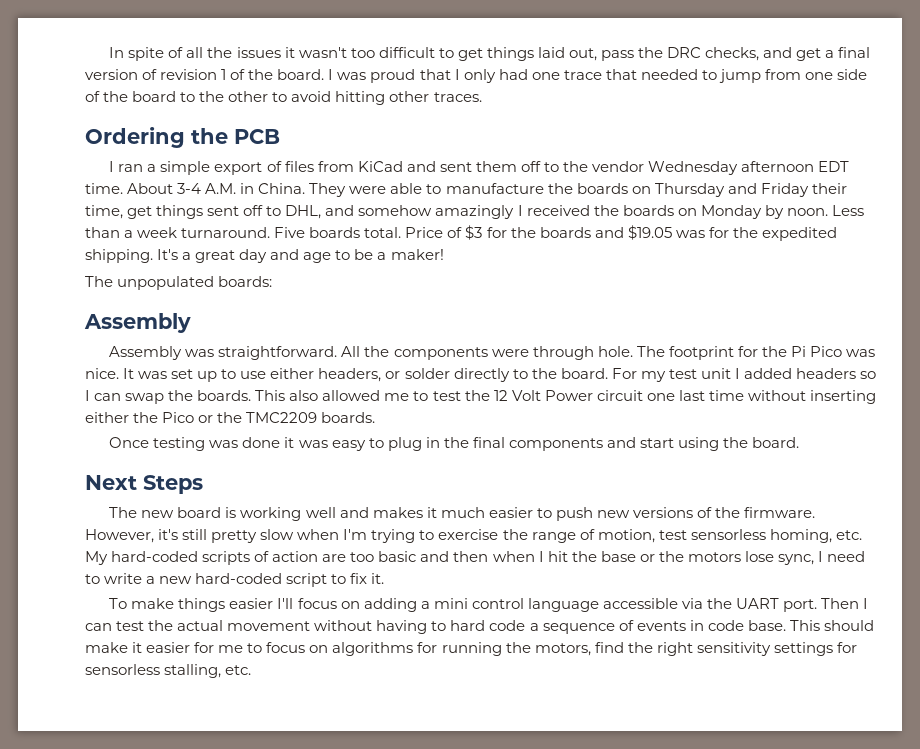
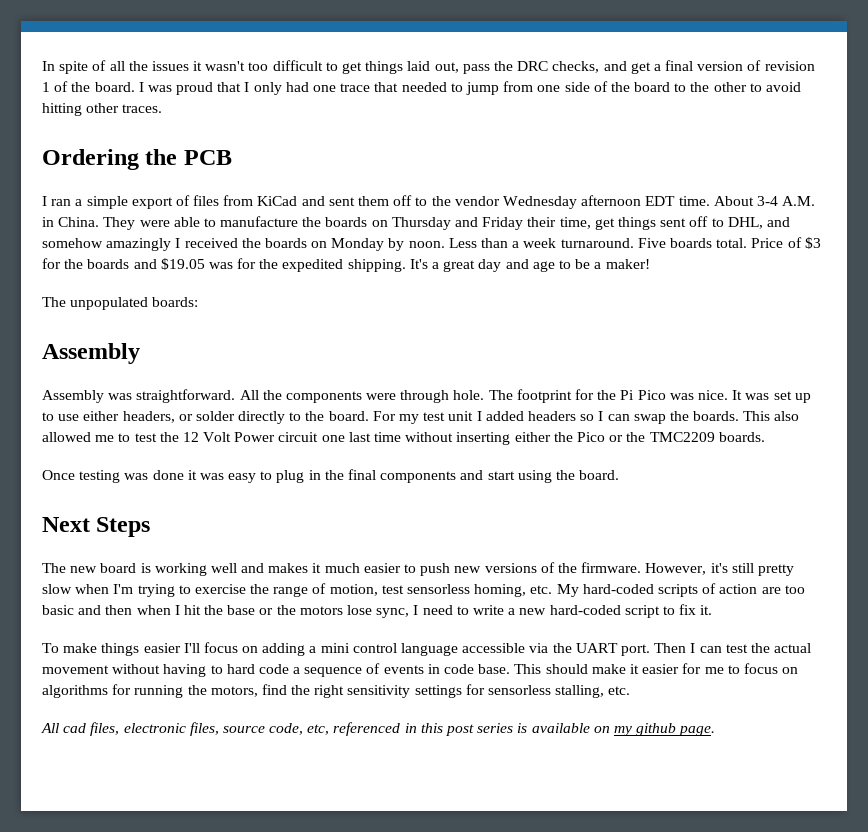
(252, 670) none -> [41,722,716,736] // All cad files, electronic files, source code, etc, referenced in this post series is available on my github page.

